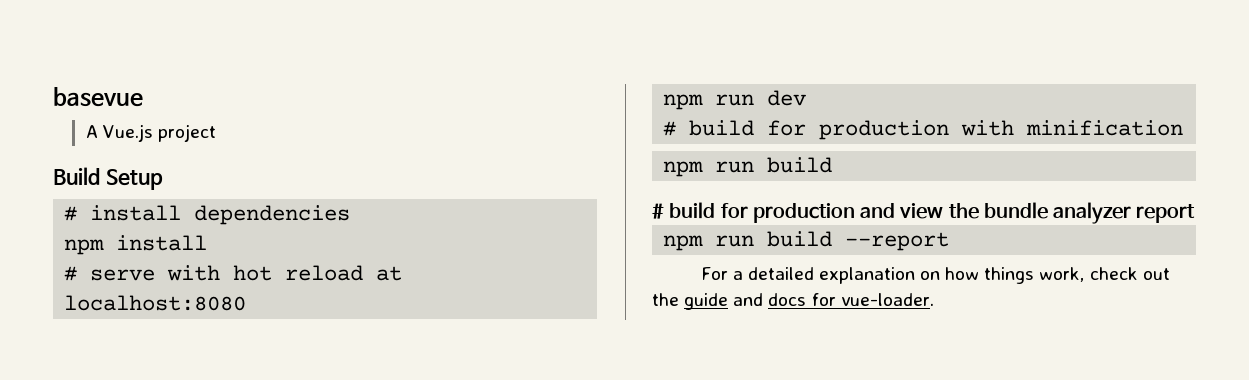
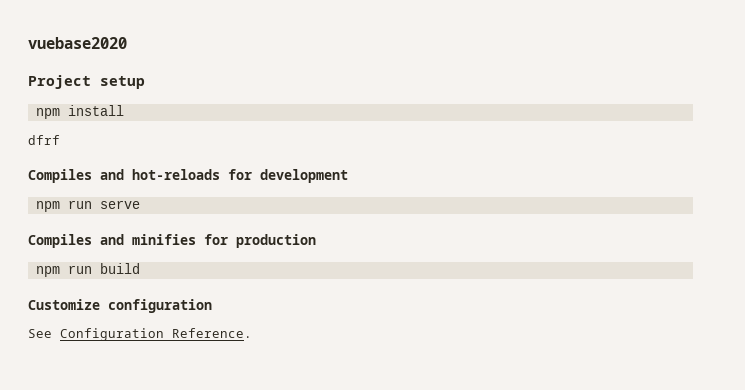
[53,87,143,107] [85,124,216,142] [53,167,163,190] [64,205,351,225] [64,235,208,255] [64,265,403,281] [64,295,247,311] [663,90,807,110] [663,120,1184,140] basevue // A Vue.js project // Build Setup // # install dependencies // npm install // # serve with hot reload at localhost:8080 // npm run dev // # build for production with minification -> [28,37,127,49] [28,75,145,89] [35,105,124,119] [28,135,60,145] [28,169,348,183] [35,200,140,212] [28,234,316,248] vuebase2020 // Project setup // npm install // dfrf // Compiles and hot-reloads for development // npm run serve // Compiles and minifies for production
[652,202,1196,224] [663,231,950,251] [700,267,1170,284] [652,293,934,310] # build for production and view the bundle analyzer report // npm run build --report // For a detailed explanation on how things work, check out the guide and docs for vue-loader. -> [28,299,212,313] [28,328,252,341] Customize configuration // See Configuration Reference.

